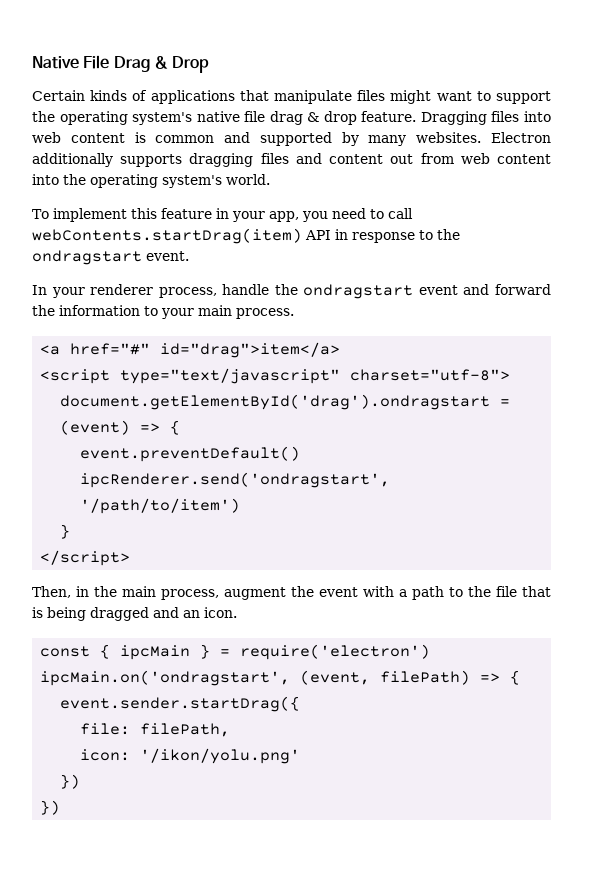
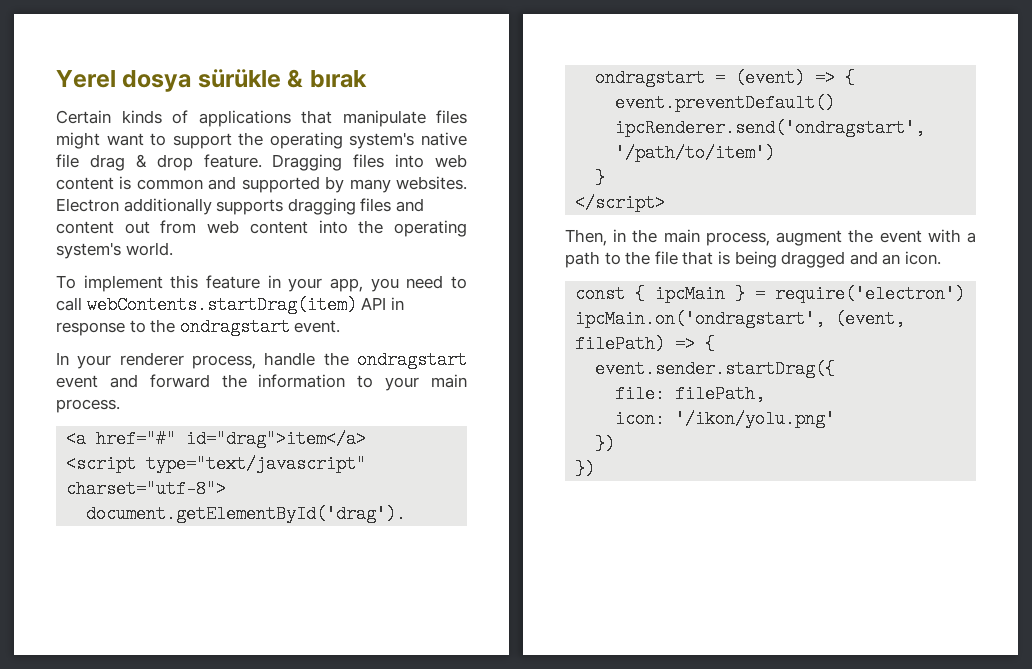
[32,55,210,73] Native File Drag & Drop -> [56,69,367,92] Yerel dosya sürükle & bırak

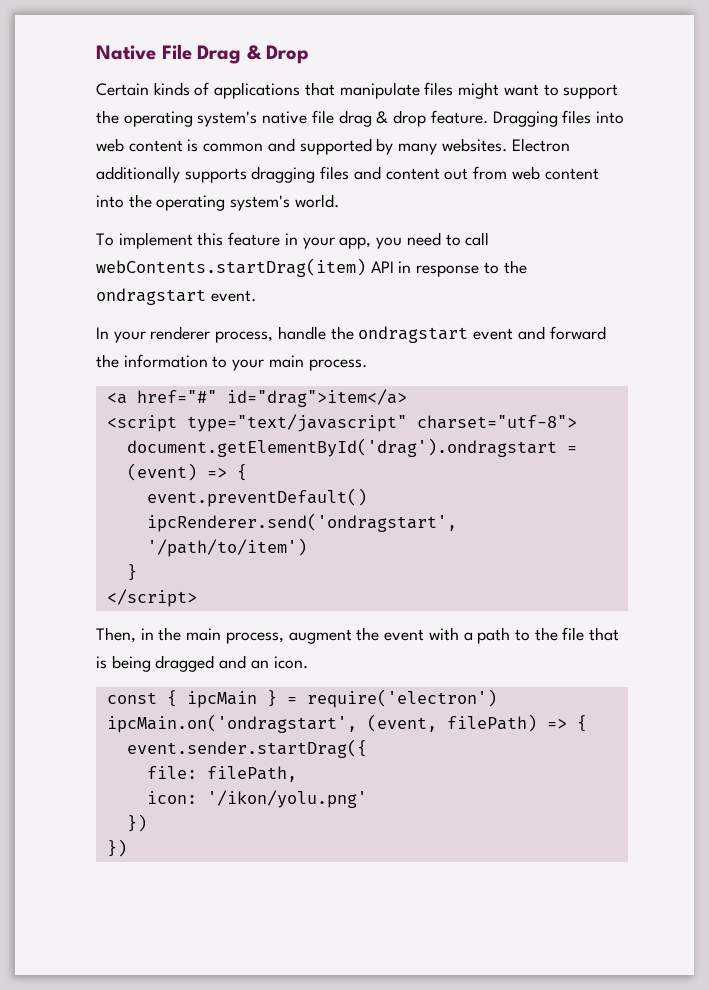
[56,69,367,92] Yerel dosya sürükle & bırak -> [96,44,310,64] Native File Drag & Drop

